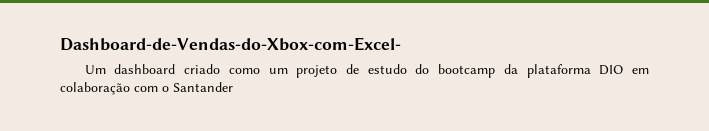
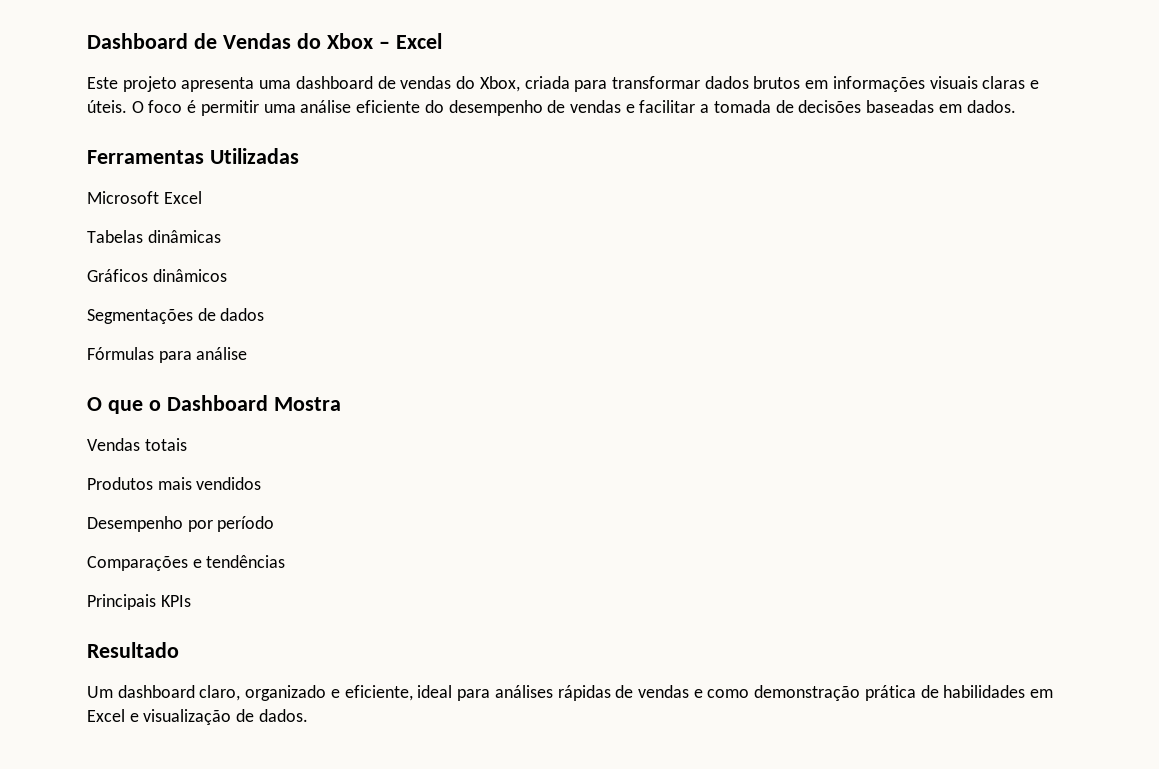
[60,37,401,51] [84,64,649,78] [60,82,233,95] Dashboard-de-Vendas-do-Xbox-com-Excel- // Um dashboard criado como um projeto de estudo do bootcamp da plataforma DIO em colaboração com o Santander -> [87,33,442,49] [87,76,1040,92] [87,100,1016,116] [87,148,299,164] [87,191,202,204] [87,230,221,243] [87,269,227,282] [87,308,265,324] [87,347,248,363] [87,395,341,414] [87,438,187,451] [87,477,262,490] [87,516,275,532] [87,555,286,571] [87,594,191,610] [87,642,179,658] [87,685,1054,701] [87,709,308,725] Dashboard de Vendas do Xbox – Excel // Este projeto apresenta uma dashboard de vendas do Xbox, criada para transformar dados brutos em informações visuais claras e úteis. O foco é permitir uma análise eficiente do desempenho de vendas e facilitar a tomada de decisões baseadas em dados. // Ferramentas Utilizadas // Microsoft Excel // Tabelas dinâmicas // Gráficos dinâmicos // Segmentações de dados // Fórmulas para análise // O que o Dashboard Mostra // Vendas totais // Produtos mais vendidos // Desempenho por período // Comparações e tendências // Principais KPIs // Resultado // Um dashboard claro, organizado e eficiente, ideal para análises rápidas de vendas e como demonstração prática de habilidades em Excel e visualização de dados.

